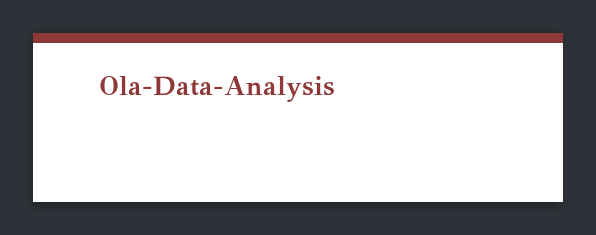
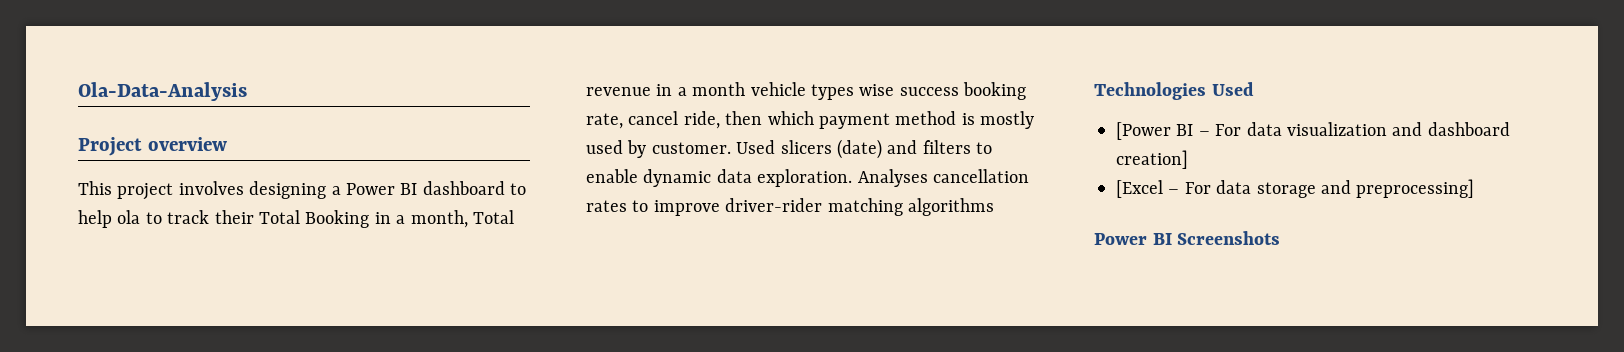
(335, 89) none -> [78,137,227,156] [78,181,527,200] [78,210,514,228] [586,82,1027,100] [586,111,1035,129] [586,139,993,159] [586,169,1029,187] [586,198,994,216] [1094,82,1254,100] [1116,122,1510,140] [1116,150,1188,169] [1116,179,1475,198] [1094,231,1281,245] // Project overview // This project involves designing a Power BI dashboard to help ola to track their Total Booking in a month, Total revenue in a month vehicle types wise success booking rate, cancel ride, then which payment method is mostly used by customer. Used slicers (date) and filters to enable dynamic data exploration. Analyses cancellation rates to improve driver-rider matching algorithms // Technologies Used // [Power BI – For data visualization and dashboard creation] // [Excel – For data storage and preprocessing] // Power BI Screenshots

